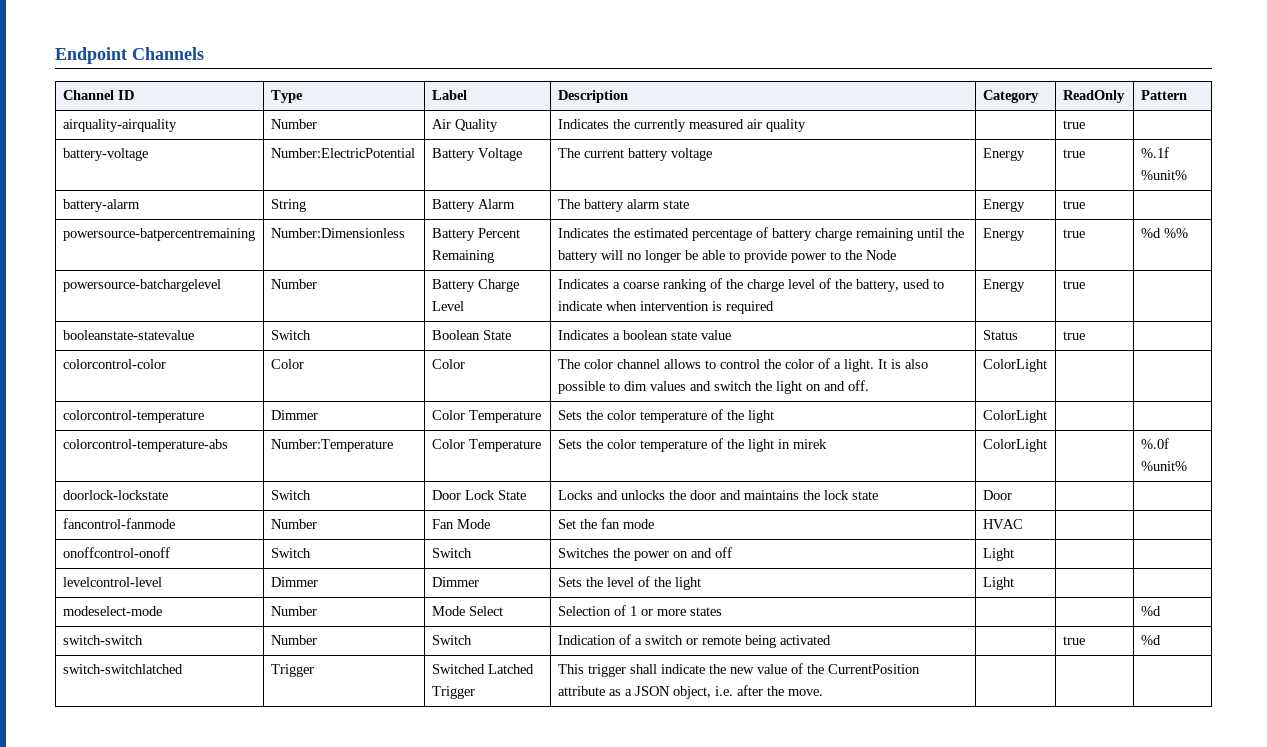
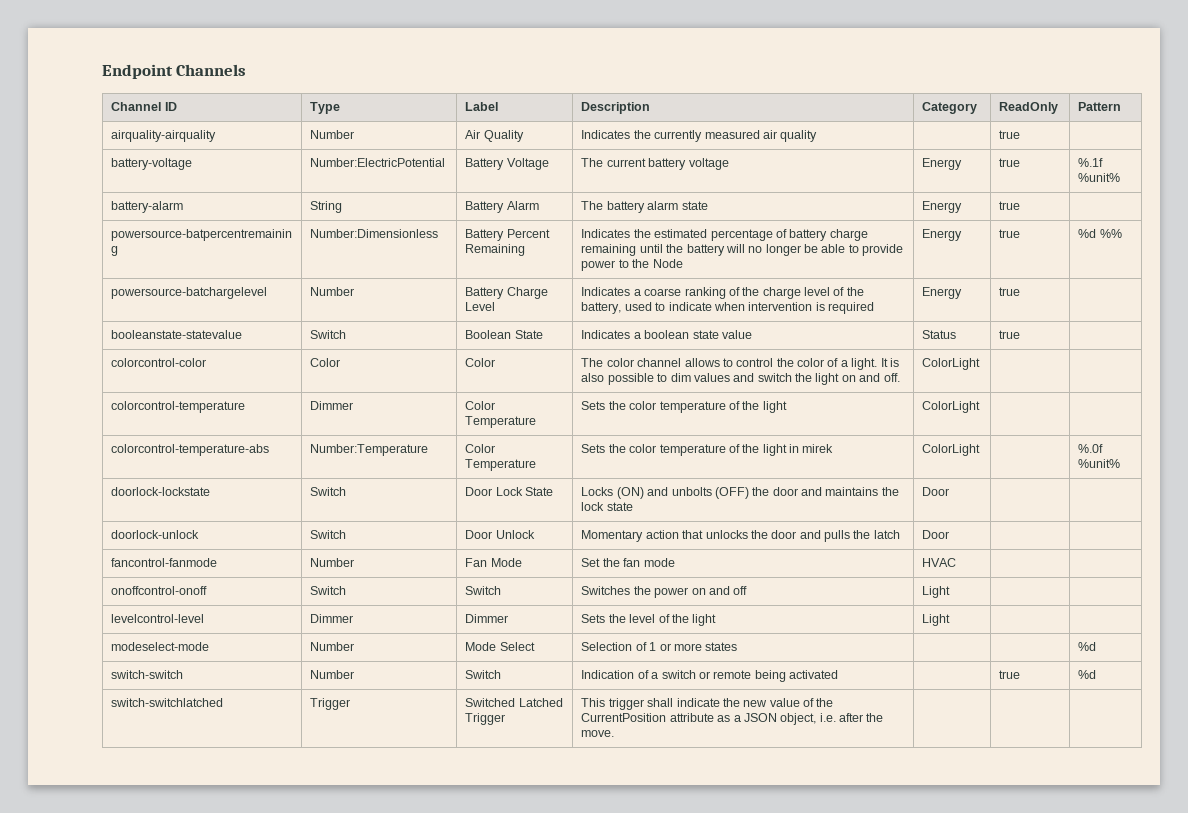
[596,490,665,500] and unlocks -> [616,487,749,499] (ON) and unbolts (OFF)
(1012, 495) none -> [111,530,200,539] [310,530,347,539] [465,530,535,539] [581,530,900,542] [922,530,950,539] // doorlock-unlock | Switch | Door Unlock | Momentary action that unlocks the door and pulls the latch | Door | |

